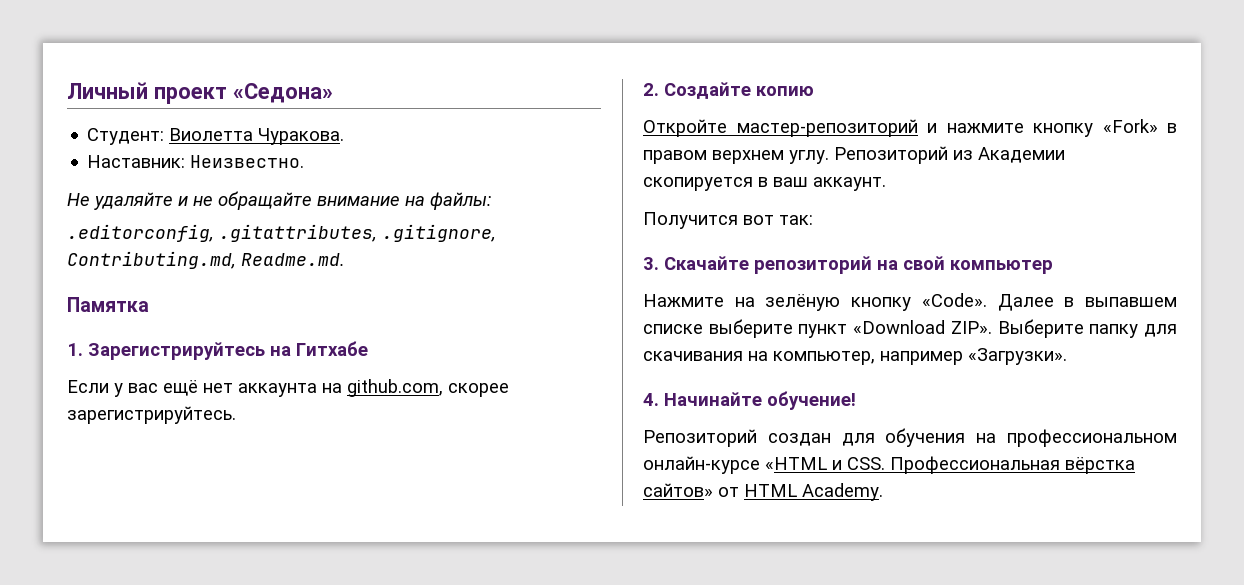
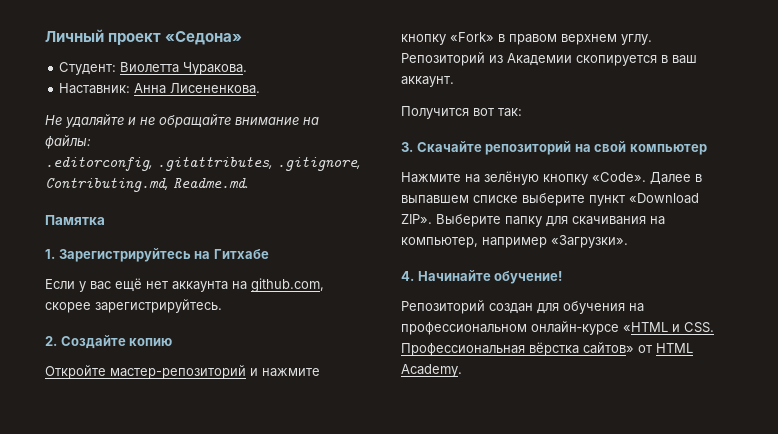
[190,155,305,168] Неизвестно. -> [134,83,261,94] Анна Лисененкова.

